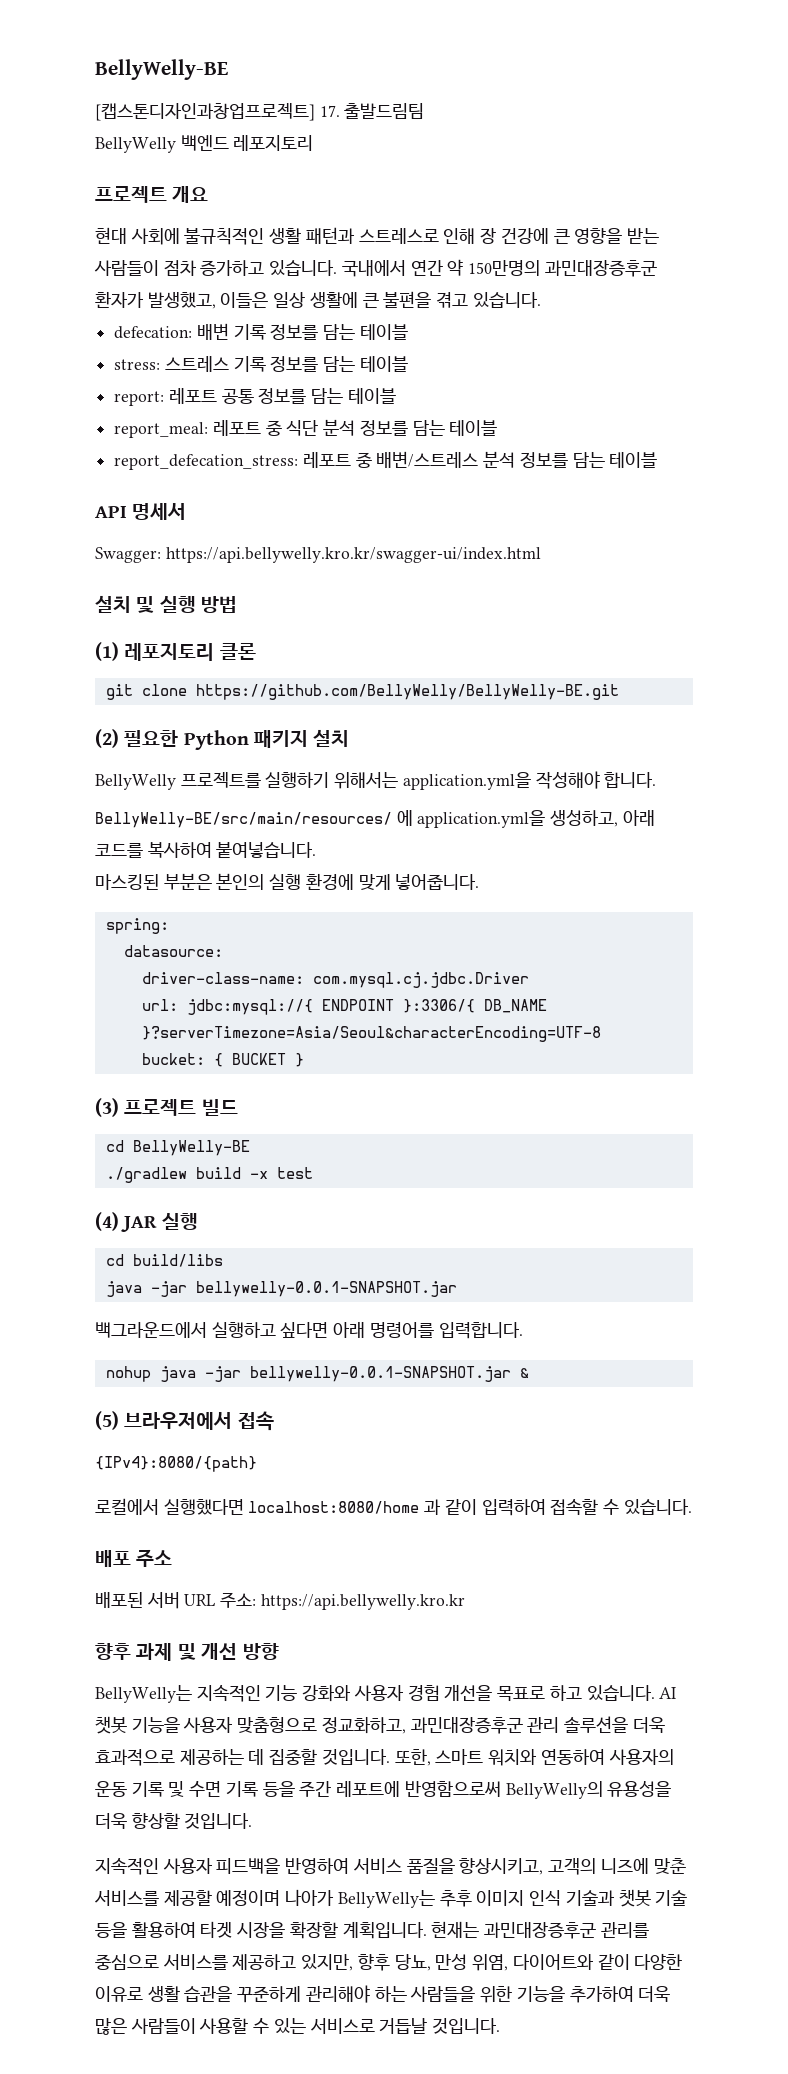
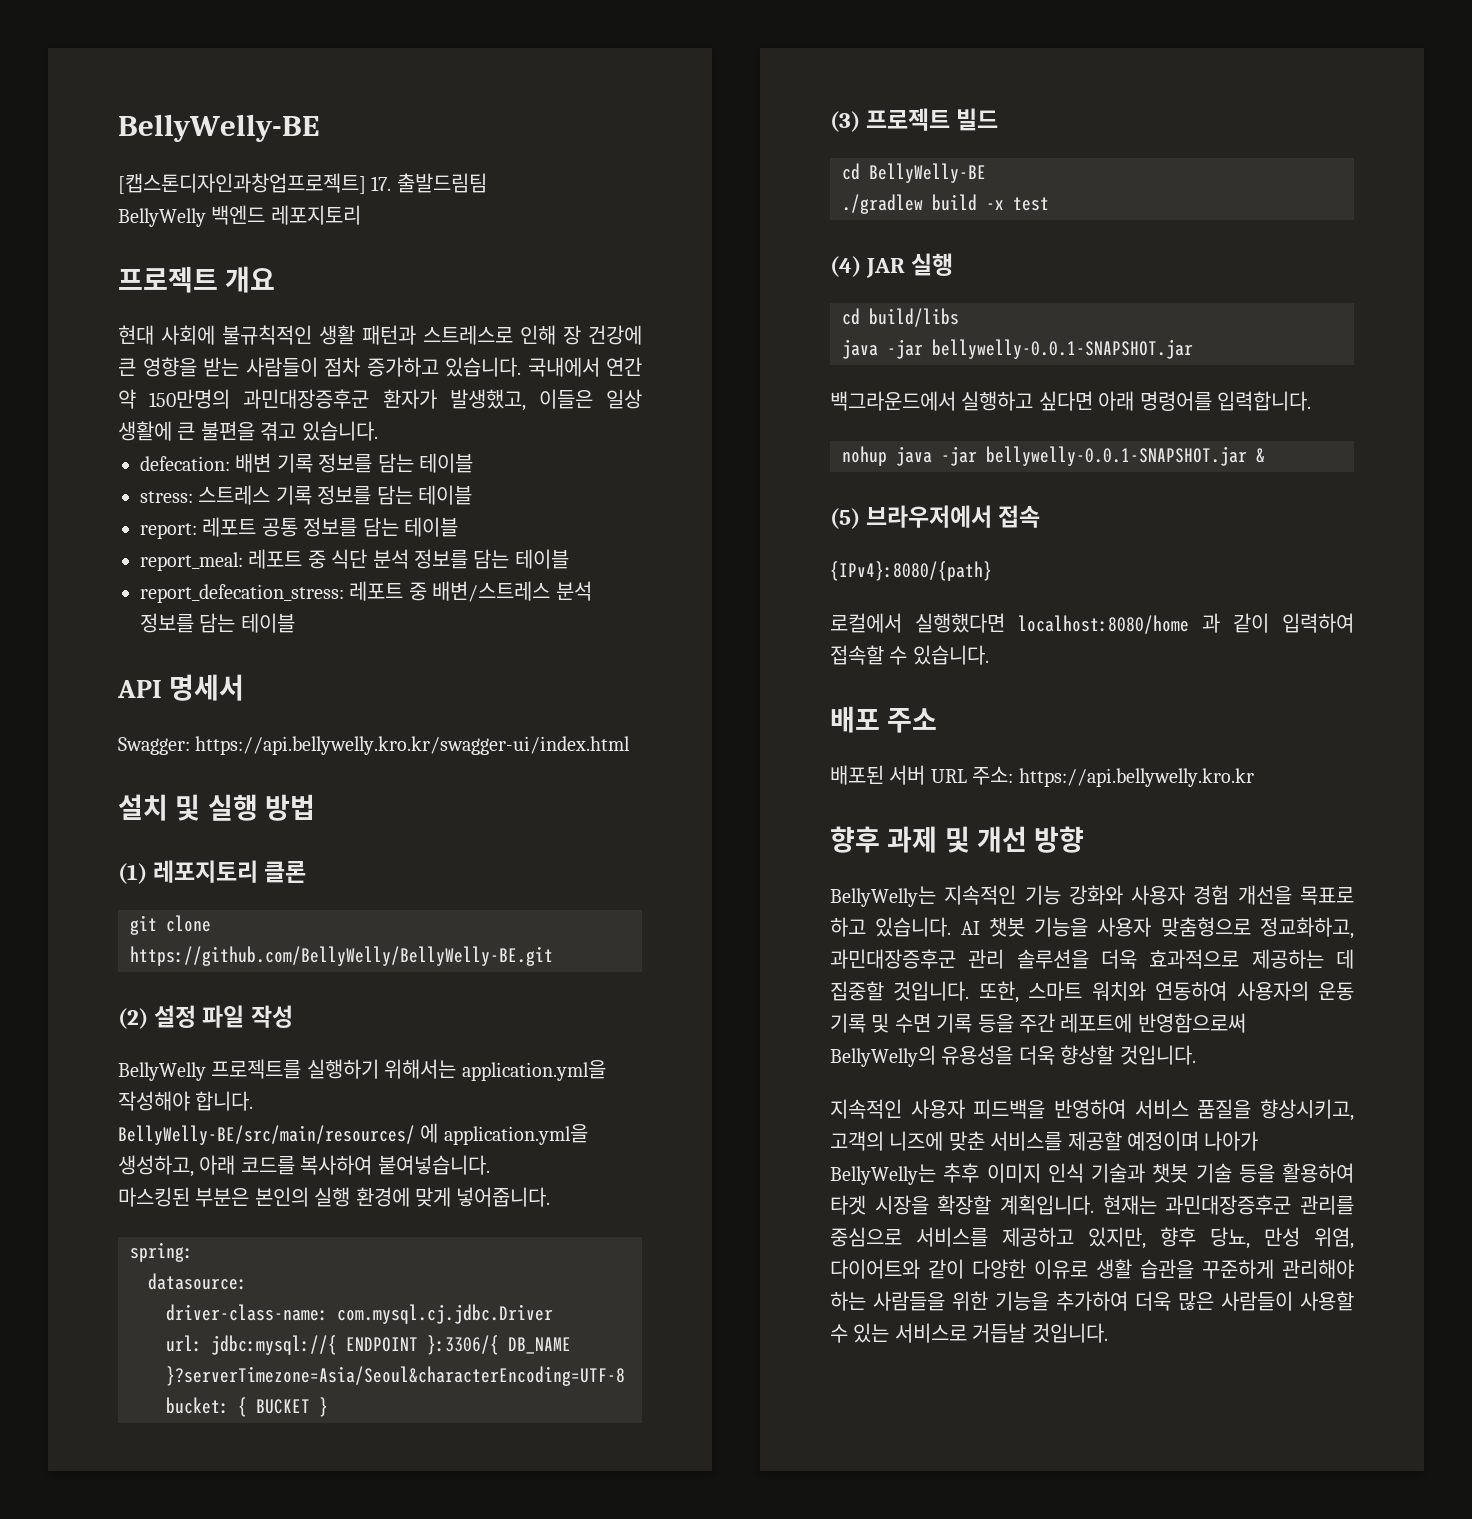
[124,729,350,750] 필요한 Python 패키지 설치 -> [154,1005,293,1028] 설정 파일 작성

